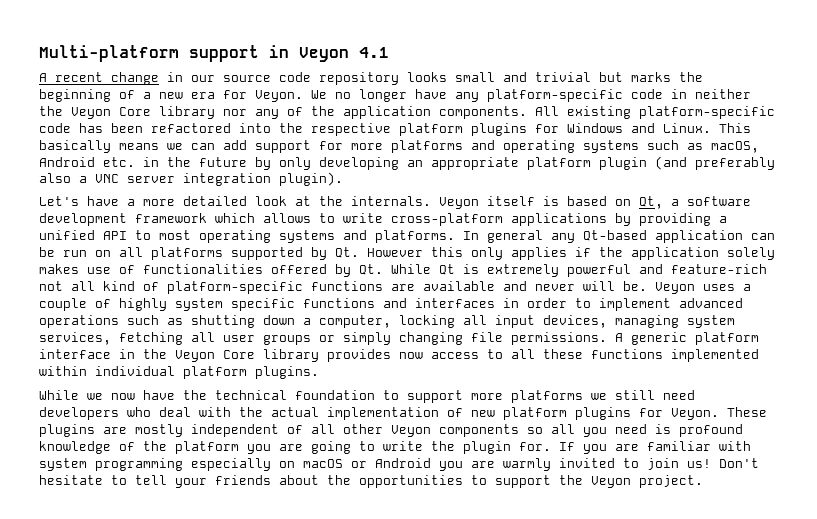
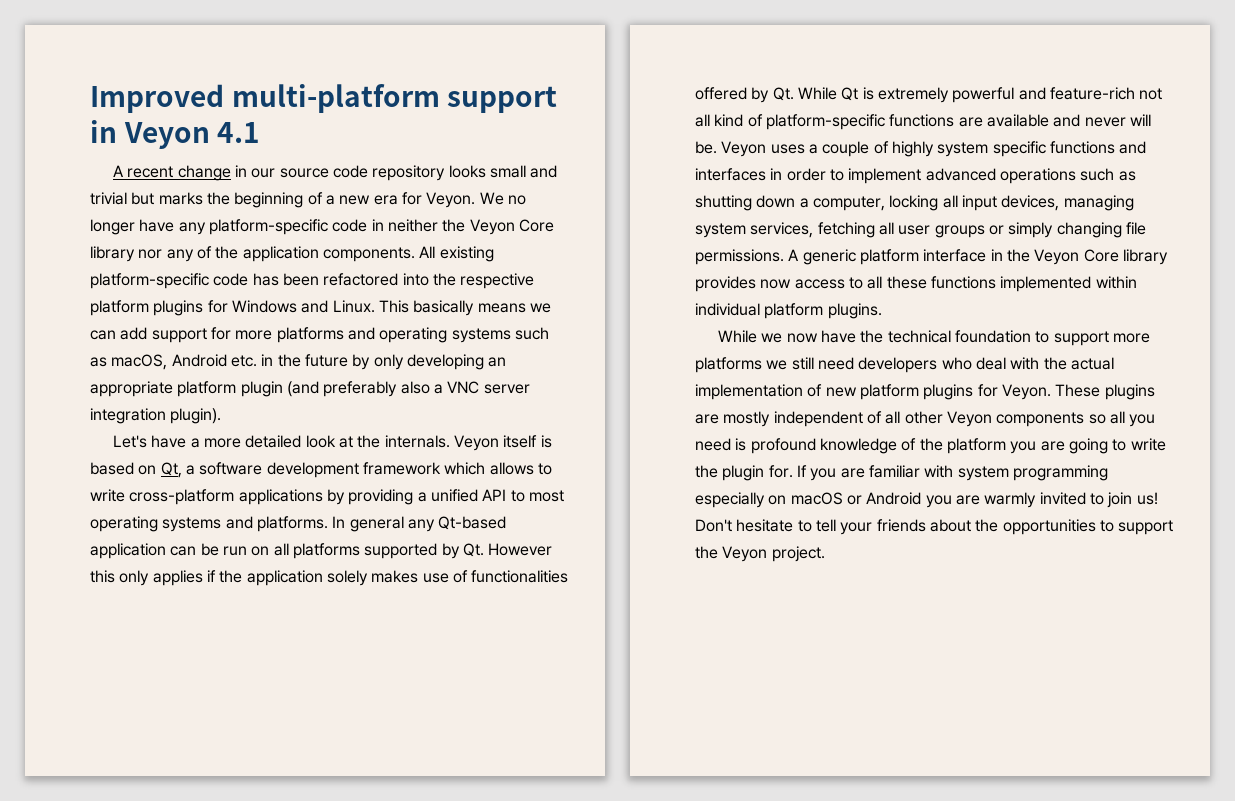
[39,45,179,62] Multi-platform -> [90,84,440,113] Improved multi-platform

